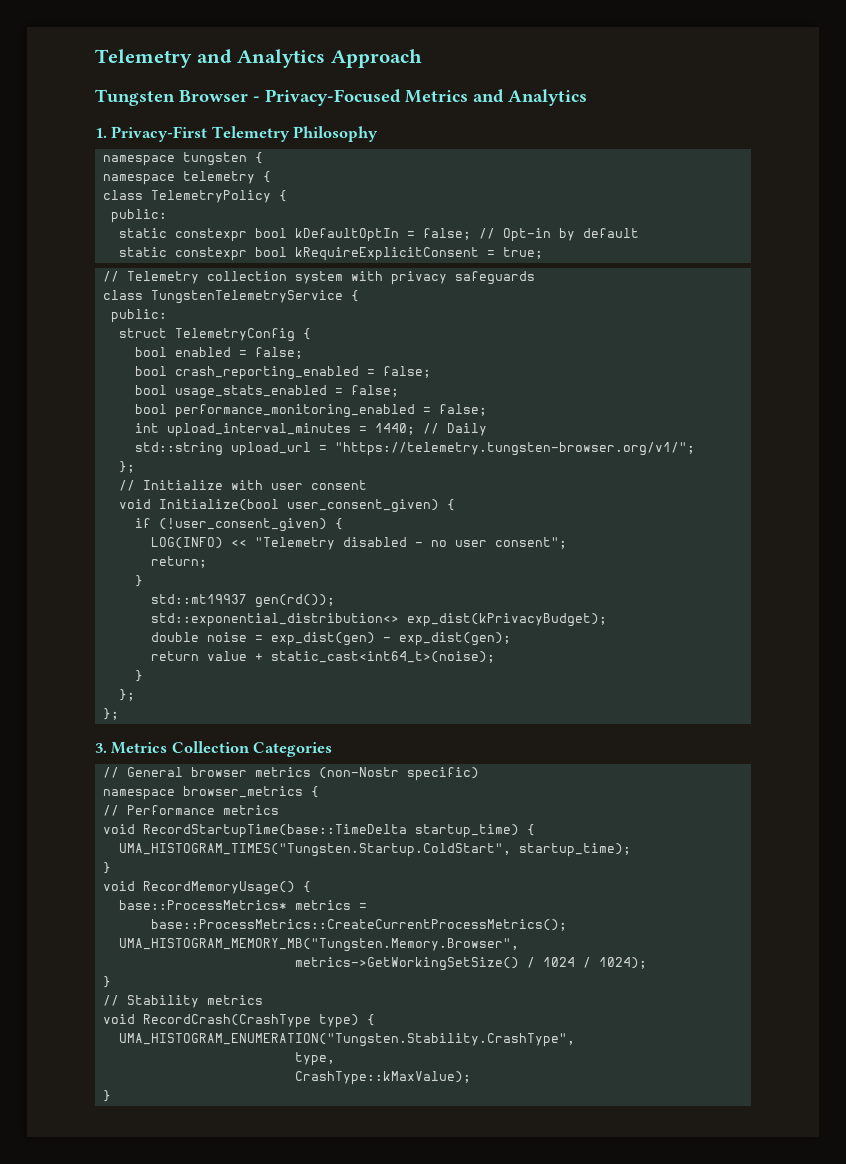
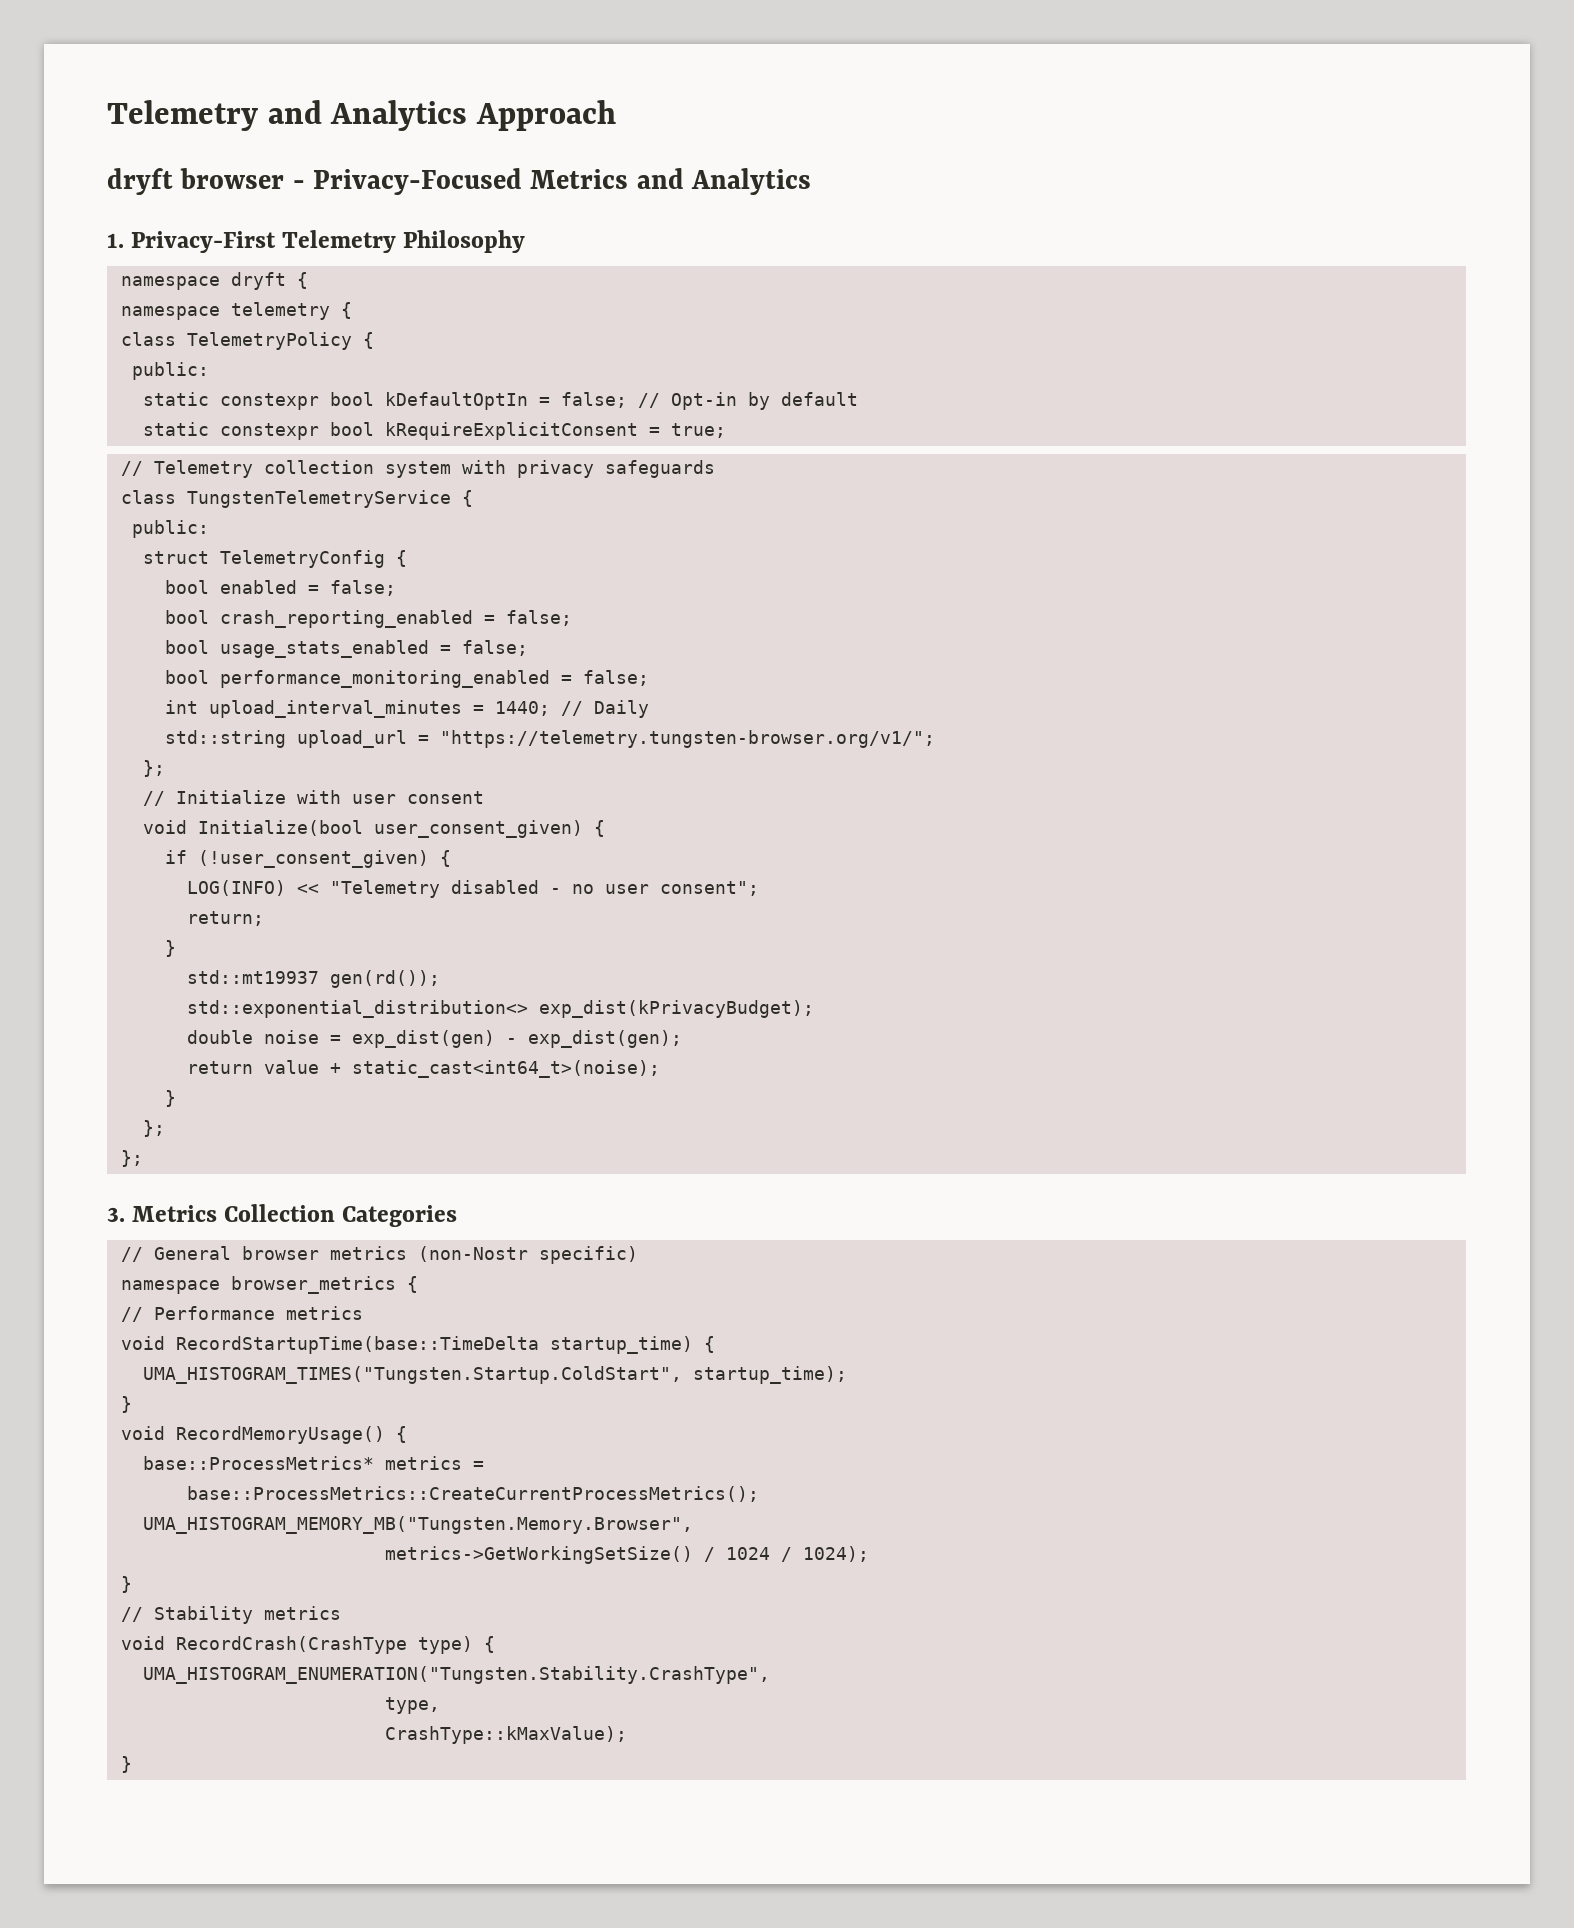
[95,89,248,106] Tungsten Browser -> [107,168,285,195] dryft browser
[183,152,248,166] tungsten -> [230,272,286,290] dryft

